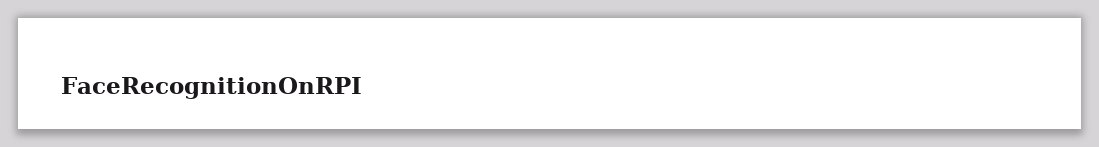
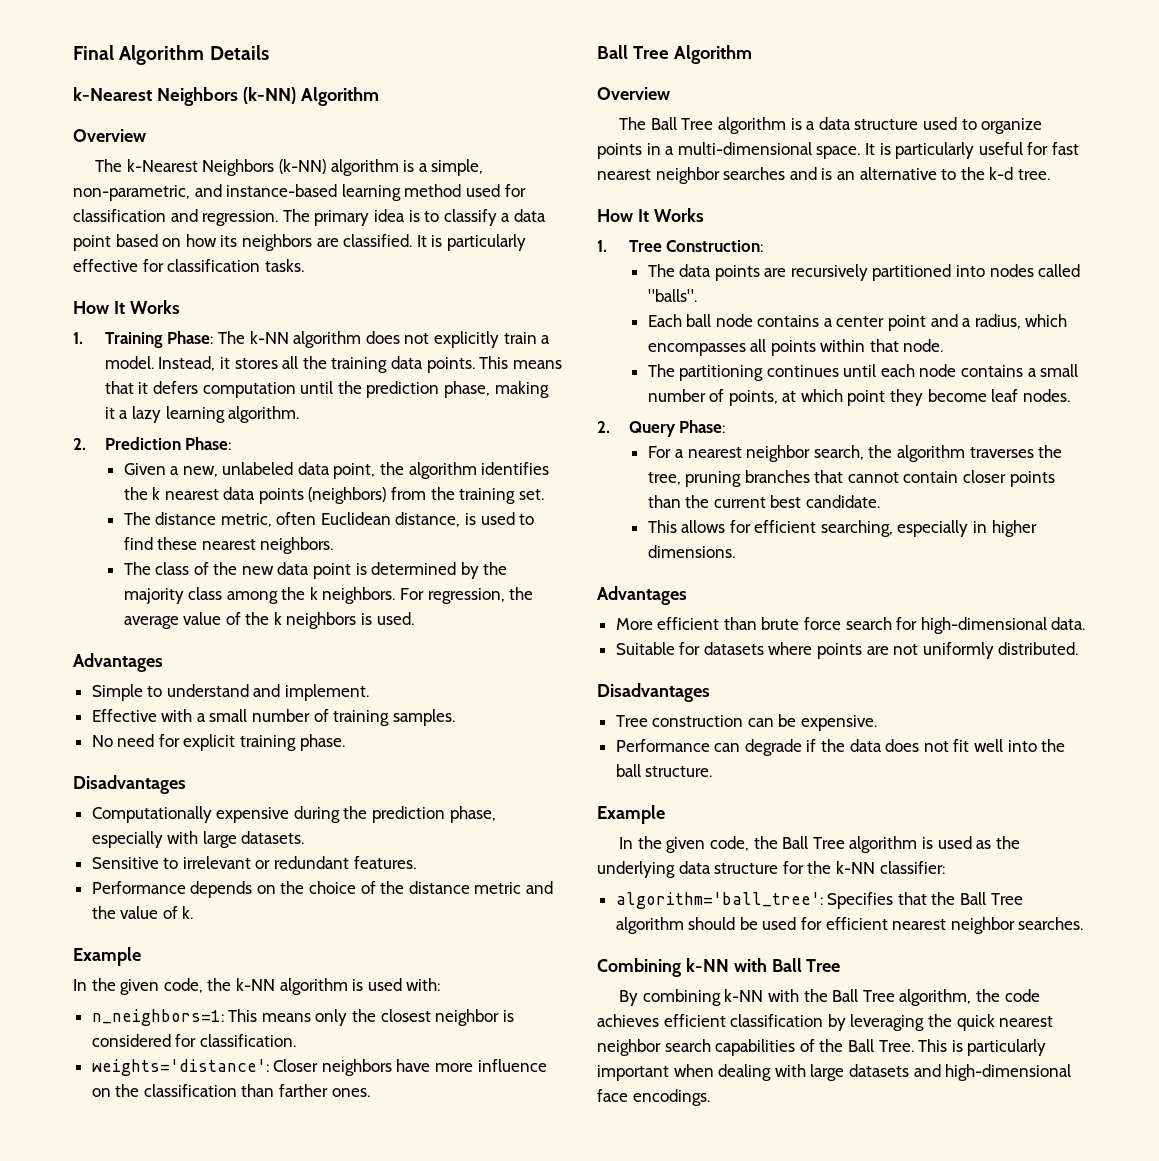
[61,77,362,99] FaceRecognitionOnRPI -> [73,45,269,65] [73,87,379,106] [73,129,146,142] [95,159,484,176] [73,184,526,201] [73,209,546,226] [73,234,526,251] [73,259,304,272] [73,300,180,314] [73,331,551,348] [104,356,562,373] [104,381,549,398] [104,406,300,423] [73,437,232,450] [123,462,550,479] [123,487,544,504] [123,512,535,527] [123,537,334,554] [123,562,508,579] [123,587,534,604] [123,612,414,629] [73,653,163,672] [91,684,370,701] [91,709,455,726] [91,734,345,751] [73,775,186,794] [91,806,496,823] [91,831,305,848] [91,856,416,869] [91,881,554,898] [91,906,194,919] [73,947,141,966] [73,978,441,995] [91,1009,514,1026] [91,1034,296,1047] [91,1059,547,1076] [91,1084,370,1097] [597,45,752,64] [597,87,670,100] [619,117,1043,134] [597,142,1079,159] [597,167,1050,184] [597,208,704,222] [597,240,764,252] [647,264,1081,281] [647,289,697,302] [647,314,1068,331] [647,339,944,356] [647,364,1079,381] [647,389,1070,406] [597,420,726,437] [647,445,1063,462] [647,470,1055,487] [647,495,880,508] [647,520,1037,537] [647,545,735,558] [597,586,687,605] [615,617,1086,634] [615,642,1079,659] [597,683,710,702] [615,714,878,731] [615,739,1066,756] [615,764,713,777] [597,805,665,824] [619,836,1020,853] [597,861,945,878] [615,892,1023,909] [615,917,1084,934] [597,958,841,977] [619,989,1040,1006] [597,1014,1054,1031] [597,1039,1047,1056] [597,1064,1072,1081] [597,1089,710,1106] Final Algorithm Details // k-Nearest Neighbors (k-NN) Algorithm // Overview // The k-Nearest Neighbors (k-NN) algorithm is a simple, non-parametric, and instance-based learning method used for classification and regression. The primary idea is to classify a data point based on how its neighbors are classified. It is particularly effective for classification tasks. // How It Works // 1. Training Phase: The k-NN algorithm does not explicitly train a model. Instead, it stores all the training data points. This means that it defers computation until the prediction phase, making it a lazy learning algorithm. // 2. Prediction Phase: // Given a new, unlabeled data point, the algorithm identifies the k nearest data points (neighbors) from the training set. // The distance metric, often Euclidean distance, is used to find these nearest neighbors. // The class of the new data point is determined by the majority class among the k neighbors. For regression, the average value of the k neighbors is used. // Advantages // Simple to understand and implement. // Effective with a small number of training samples. // No need for explicit training phase. // Disadvantages // Computationally expensive during the prediction phase, especially with large datasets. // Sensitive to irrelevant or redundant features. // Performance depends on the choice of the distance metric and the value of k. // Example // In the given code, the k-NN algorithm is used with: // n_neighbors=1: This means only the closest neighbor is considered for classification. // weights='distance': Closer neighbors have more influence on the classification than farther ones. // Ball Tree Algorithm // Overview // The Ball Tree algorithm is a data structure used to organize points in a multi-dimensional space. It is particularly useful for fast nearest neighbor searches and is an alternative to the k-d tree. // How It Works // 1. Tree Construction: // The data points are recursively partitioned into nodes called "balls". // Each ball node contains a center point and a radius, which encompasses all points within that node. // The partitioning continues until each node contains a small number of points, at which point they become leaf nodes. // 2. Query Phase: // For a nearest neighbor search, the algorithm traverses the tree, pruning branches that cannot contain closer points than the current best candidate. // This allows for efficient searching, especially in higher dimensions. // Advantages // More efficient than brute force search for high-dimensional data. // Suitable for datasets where points are not uniformly distributed. // Disadvantages // Tree construction can be expensive. // Performance can degrade if the data does not fit well into the ball structure. // Example // In the given code, the Ball Tree algorithm is used as the underlying data structure for the k-NN classifier: // algorithm='ball_tree': Specifies that the Ball Tree algorithm should be used for efficient nearest neighbor searches. // Combining k-NN with Ball Tree // By combining k-NN with the Ball Tree algorithm, the code achieves efficient classification by leveraging the quick nearest neighbor search capabilities of the Ball Tree. This is particularly important when dealing with large datasets and high-dimensional face encodings.

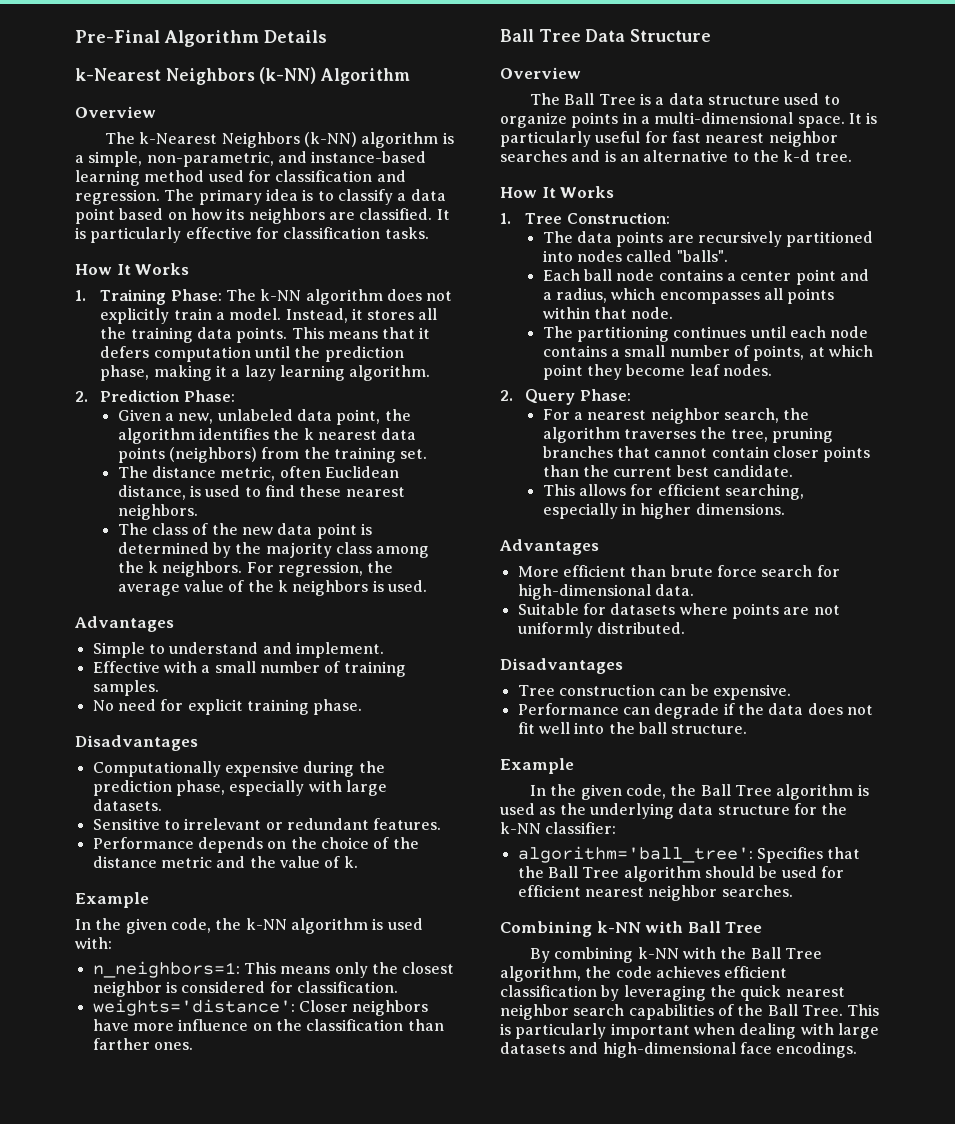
[73,45,114,60] Final -> [75,30,160,43] Pre-Final
[673,45,752,64] Algorithm -> [585,29,712,42] Data Structure
[717,117,786,134] algorithm -> (636, 99) none

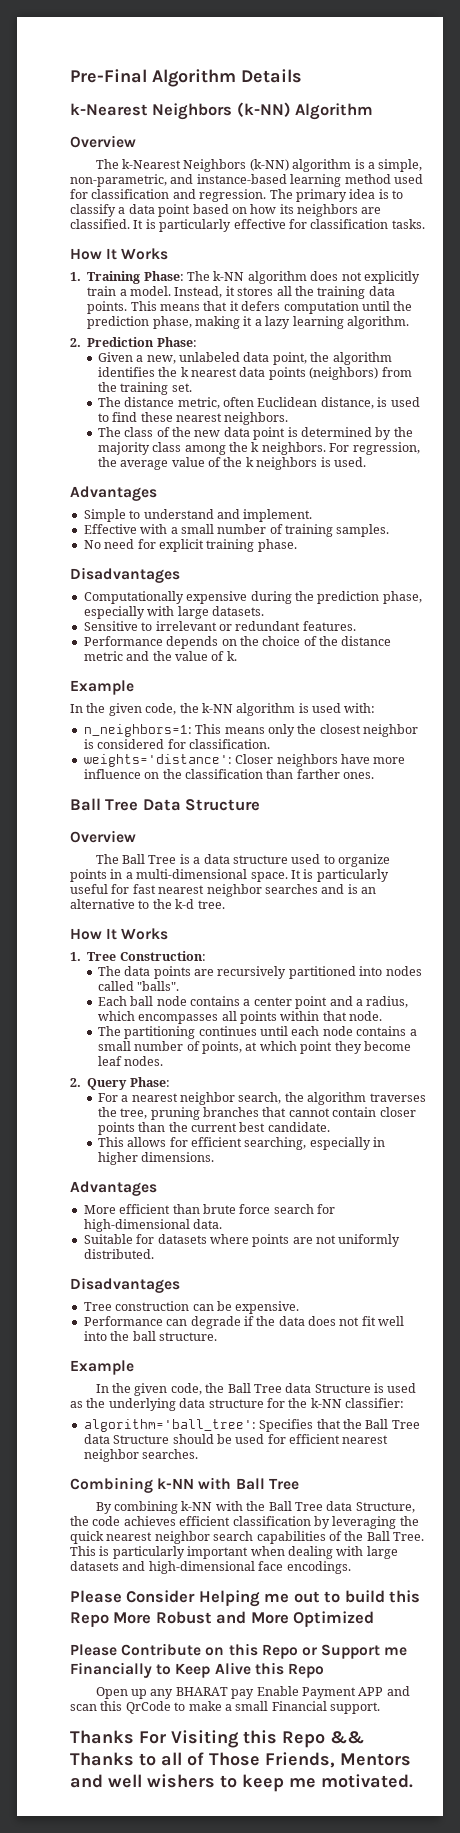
[776,784,854,800] algorithm -> [285,1383,371,1393] data Structure
[623,866,701,882] algorithm -> [83,1434,170,1444] data Structure
[500,966,581,982] algorithm, -> [326,1501,415,1513] data Structure,
(858, 1050) none -> [70,1590,421,1607] [70,1611,375,1627] [70,1643,408,1659] [70,1662,324,1678] [95,1686,410,1699] [70,1701,380,1714] [70,1730,364,1748] [70,1752,411,1768] [70,1774,413,1792] // Please Consider Helping me out to build this Repo More Robust and More Optimized // Please Contribute on this Repo or Support me Financially to Keep Alive this Repo // Open up any BHARAT pay Enable Payment APP and scan this QrCode to make a small Financial support. // Thanks For Visiting this Repo && Thanks to all of Those Friends, Mentors and well wishers to keep me motivated.

